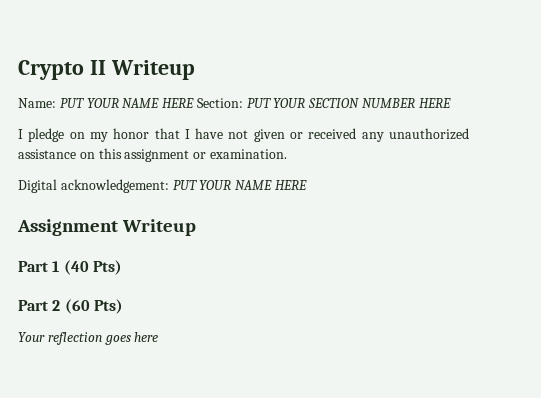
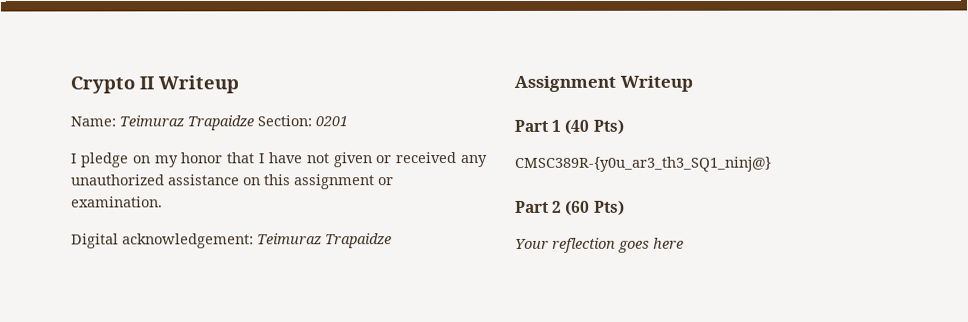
[59,98,451,108] PUT YOUR NAME HERE Section: PUT YOUR SECTION NUMBER HERE -> [119,115,348,131] Teimuraz Trapaidze Section: 0201
[172,180,307,190] PUT YOUR NAME HERE -> [257,233,392,249] Teimuraz Trapaidze
(122, 267) none -> [514,156,772,172] // CMSC389R-{y0u_ar3_th3_SQ1_ninj@}

